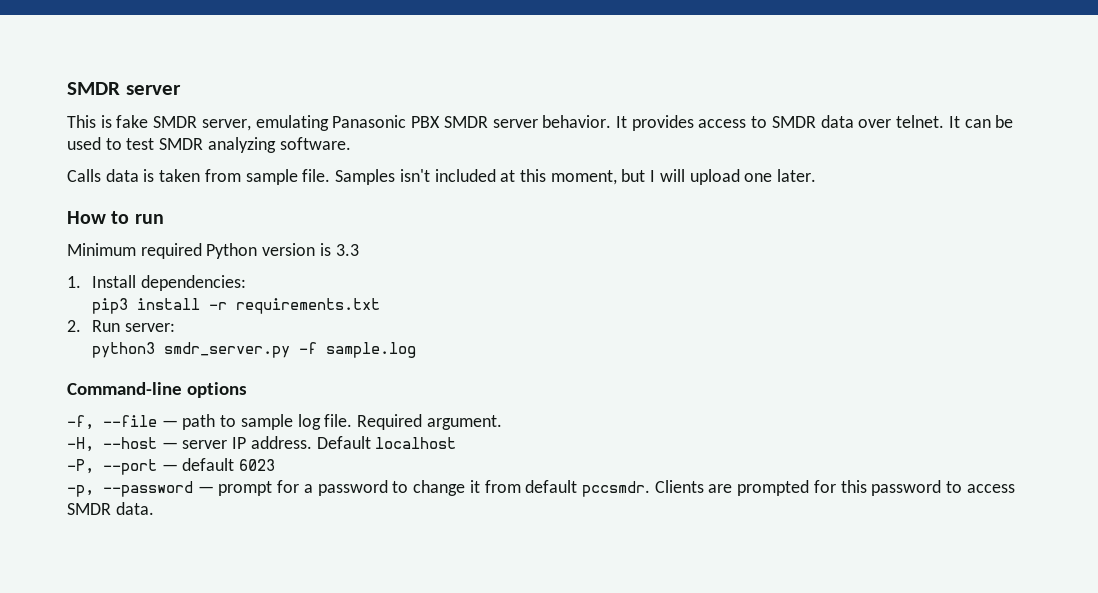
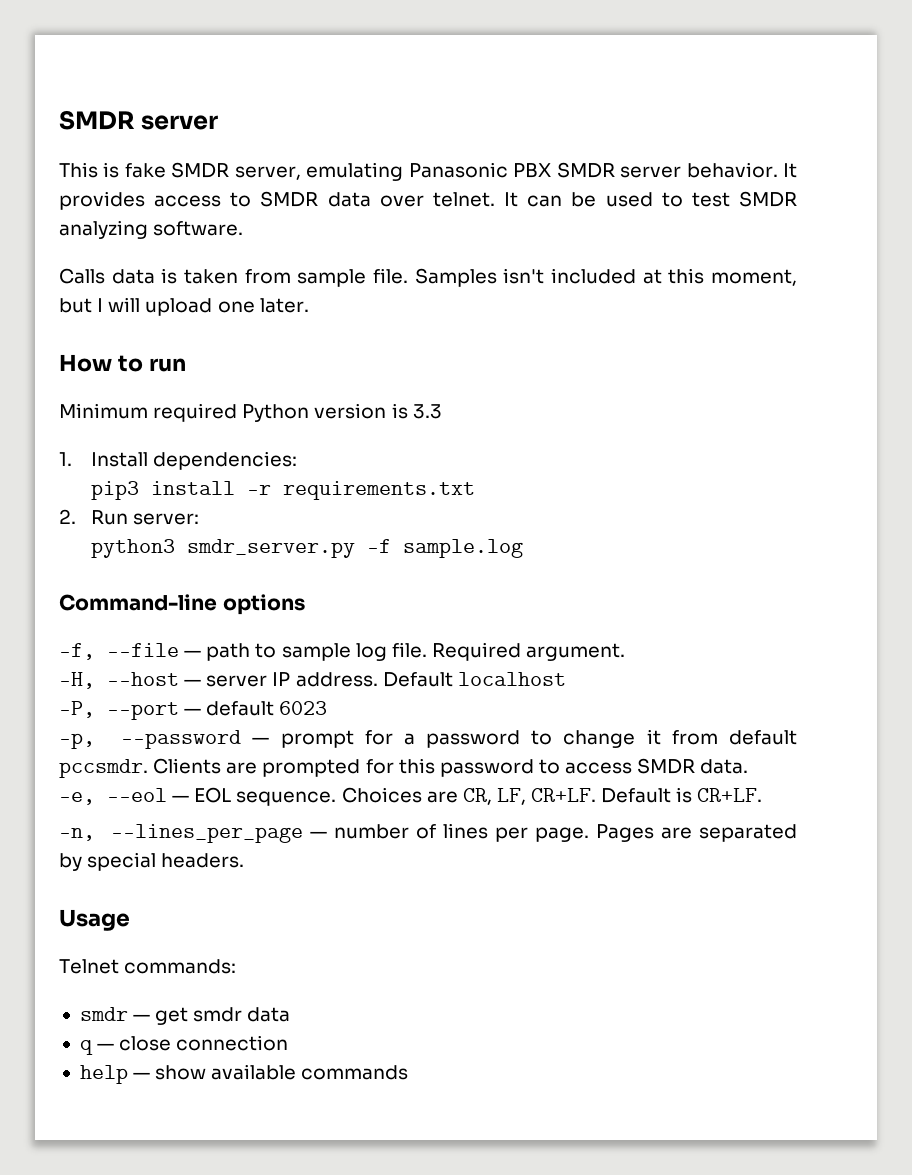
(154, 508) none -> [59,787,763,806] [59,823,797,843] [59,852,245,871] [59,909,130,931] [59,959,237,974] [79,1007,291,1025] [79,1035,289,1055] [79,1064,409,1084] // -e, --eol — EOL sequence. Choices are CR, LF, CR+LF. Default is CR+LF. // -n, --lines_per_page — number of lines per page. Pages are separated by special headers. // Usage // Telnet commands: // smdr — get smdr data // q — close connection // help — show available commands

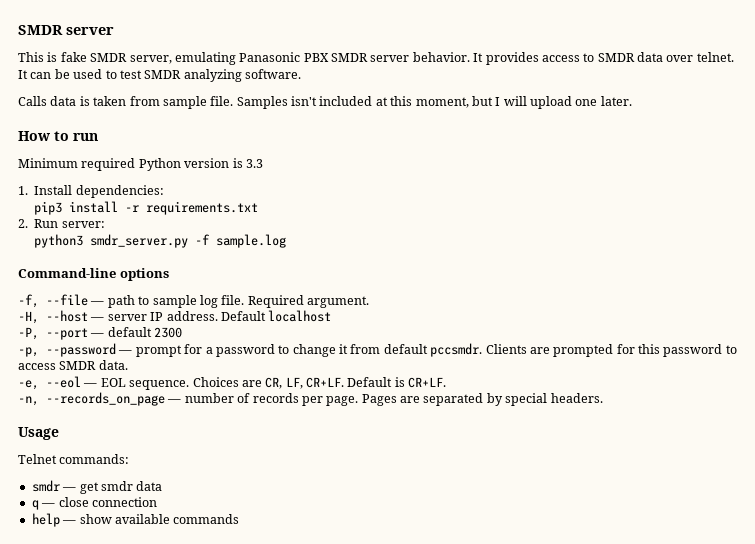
[279,701,328,715] 6023 -> [154,327,183,338] 2300
[111,824,304,843] --lines_per_page -> [46,392,165,406] --records_on_page
[443,823,489,839] lines -> [252,393,299,403] records

